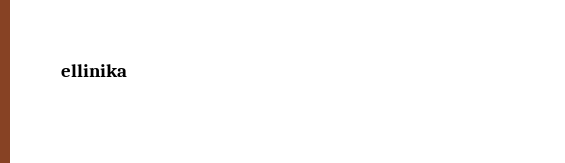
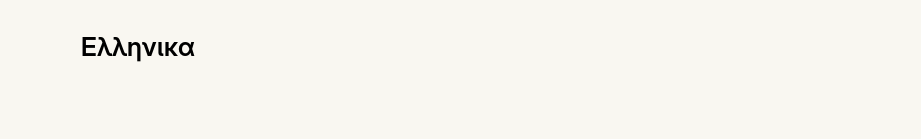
[61,64,127,77] ellinika -> [81,37,195,62] Ελληνικα

